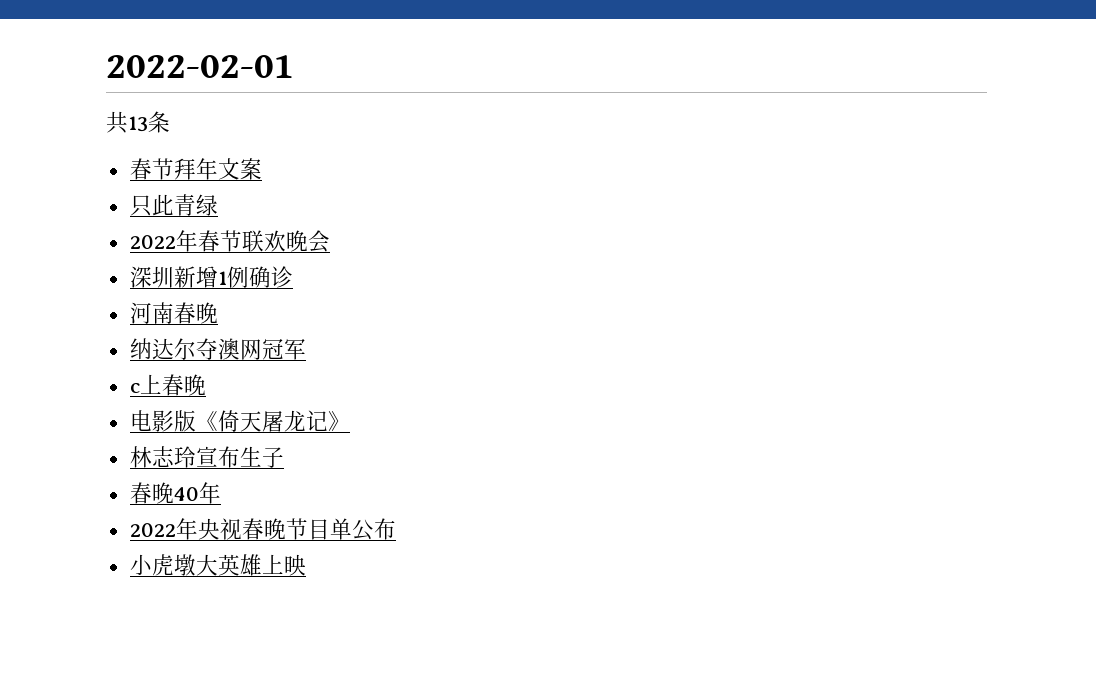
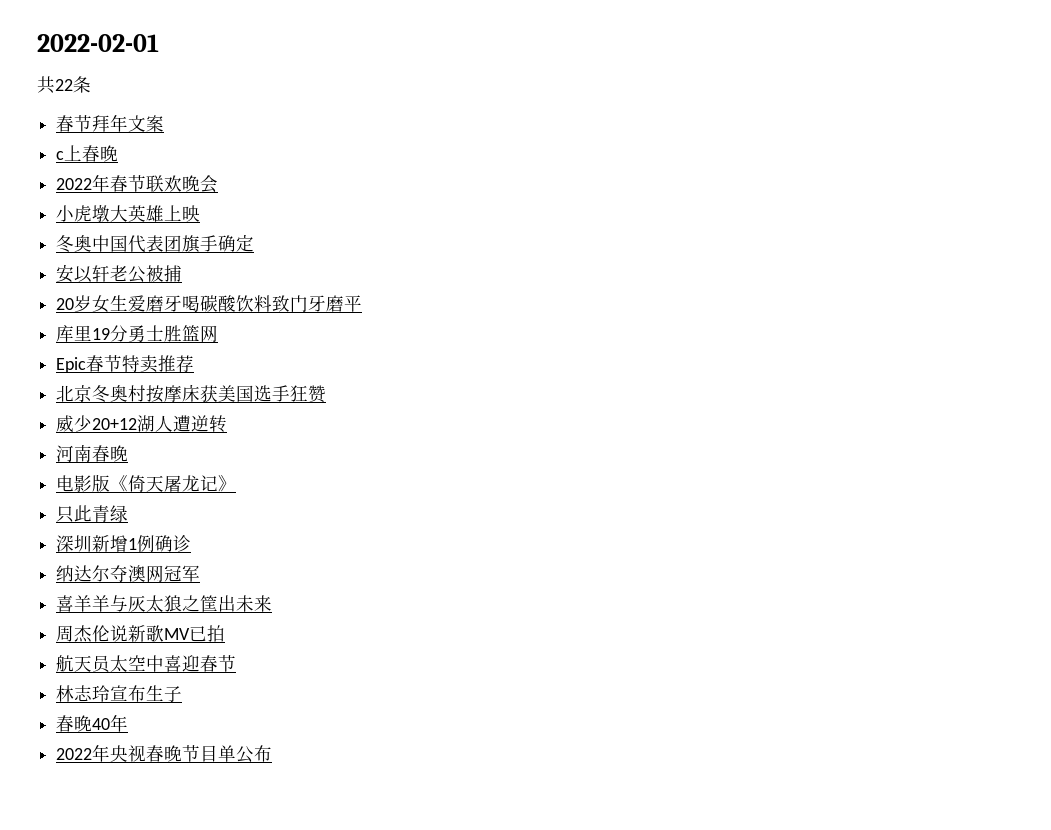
[128,116,148,132] 13 -> [55,79,73,91] 22
[129,194,218,217] 只此青绿 -> [56,145,119,162] c上春晚
[129,266,293,288] [129,302,218,324] [129,338,306,360] [129,374,162,394] 深圳新增1例确诊 // 河南春晚 // 纳达尔夺澳网冠军 // c上 -> [56,205,201,222] [56,234,255,253] [56,264,183,283] [56,295,363,313] [56,325,219,343] [56,355,195,373] [56,384,327,403] [56,415,228,433] [56,445,93,462] 小虎墩大英雄上映 // 冬奥中国代表团旗手确定 // 安以轩老公被捕 // 20岁女生爱磨牙喝碳酸饮料致门牙磨平 // 库里19分勇士胜篮网 // Epic春节特卖推荐 // 北京冬奥村按摩床获美国选手狂赞 // 威少20+12湖人遭逆转 // 河南
(350, 421) none -> [56,505,129,523] [56,535,192,552] [56,565,201,583] [56,595,273,612] [56,625,226,643] [56,655,237,673] // 只此青绿 // 深圳新增1例确诊 // 纳达尔夺澳网冠军 // 喜羊羊与灰太狼之筐出未来 // 周杰伦说新歌MV已拍 // 航天员太空中喜迎春节
[129,554,306,576] // 小虎墩大英雄上映 -> (273, 753) none

